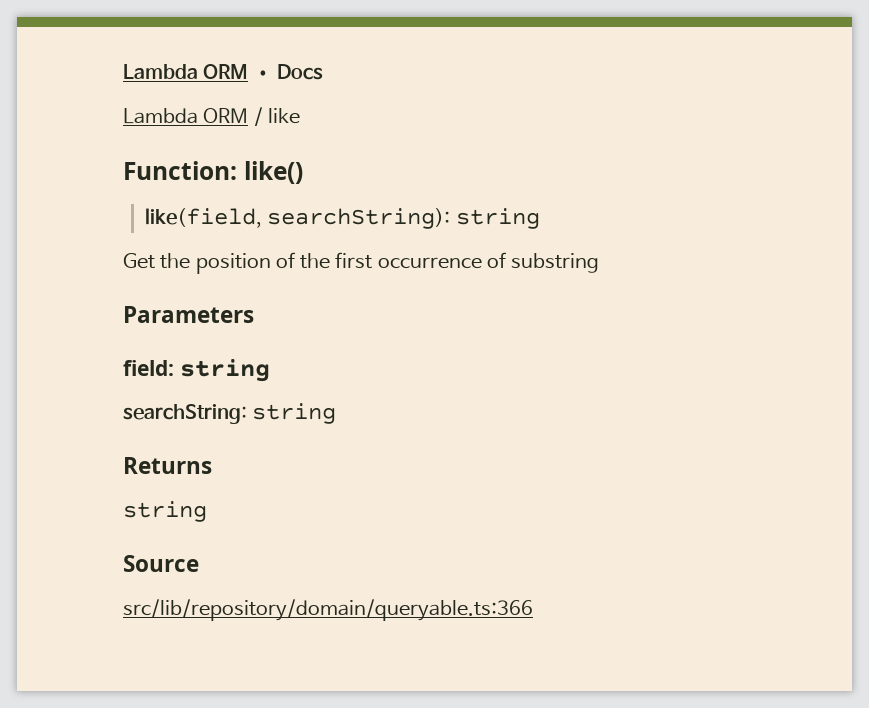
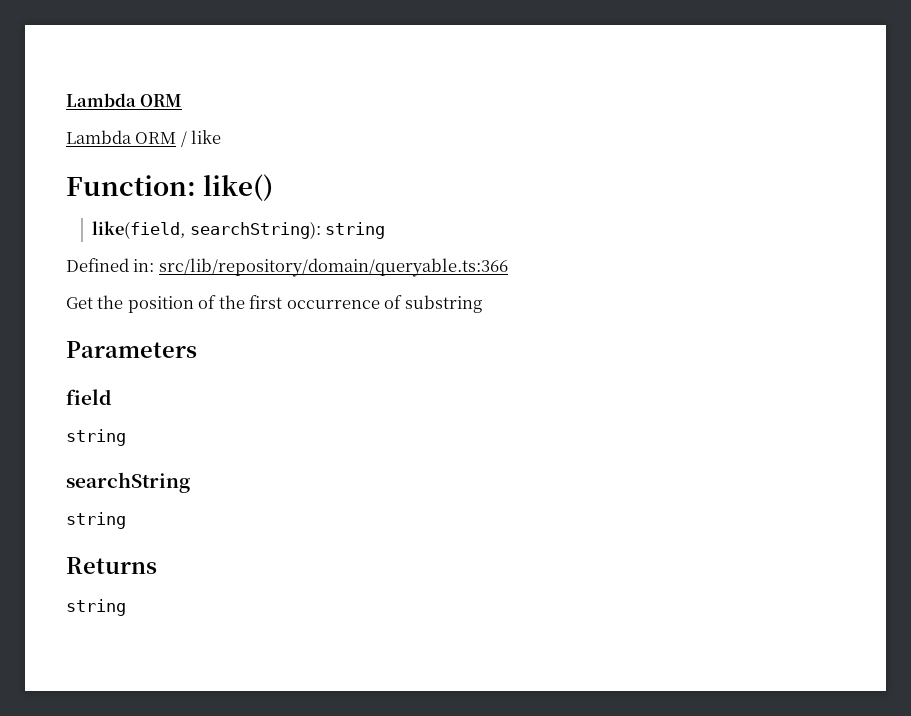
[123,64,323,80] Lambda ORM • Docs -> [66,93,183,107] Lambda ORM
(540, 218) none -> [66,258,508,277] // Defined in: src/lib/repository/domain/queryable.ts:366
[123,359,270,382] [123,404,247,424] field: string // searchString: -> [66,389,112,405] [66,429,126,446] [66,472,190,493] field // string // searchString //
[123,555,199,572] [123,599,533,621] // Source // src/lib/repository/domain/queryable.ts:366 -> (126, 607) none

